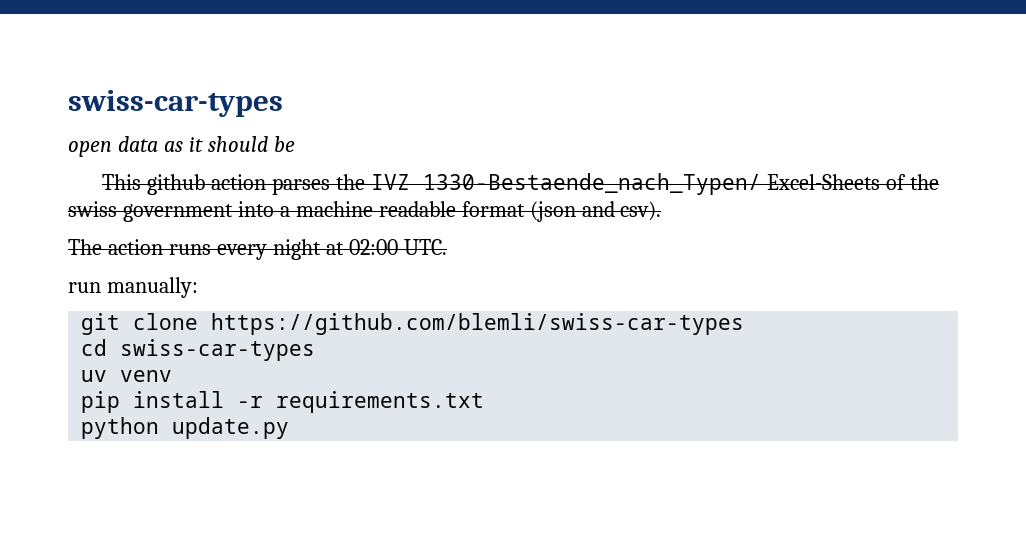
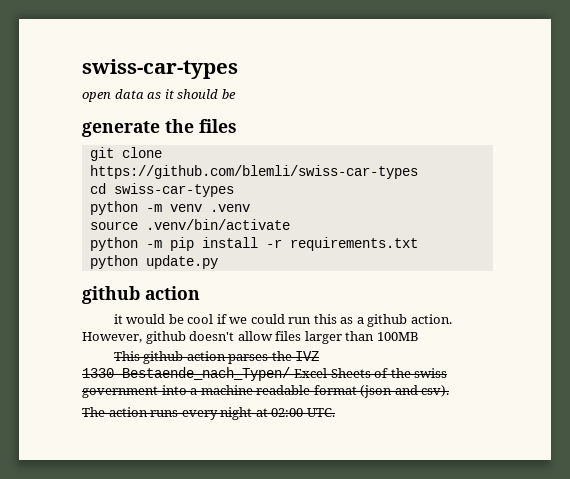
(295, 144) none -> [82,119,237,137] [89,147,162,161] [89,165,418,179] [89,183,234,197] [89,201,250,215] [89,219,290,230] [89,237,418,251] [89,255,218,269] [82,286,200,304] [113,314,452,327] [82,331,419,344] // generate the files // git clone https://github.com/blemli/swiss-car-types // cd swiss-car-types // python -m venv .venv // source .venv/bin/activate // python -m pip install -r requirements.txt // python update.py // github action // it would be cool if we could run this as a github action. However, github doesn't allow files larger than 100MB
[68,277,198,298] [81,313,745,335] [81,339,316,361] [81,370,173,382] [81,391,485,413] [81,417,290,439] // run manually: // git clone https://github.com/blemli/swiss-car-types // cd swiss-car-types // uv venv // pip install -r requirements.txt // python update.py -> (335, 412) none

